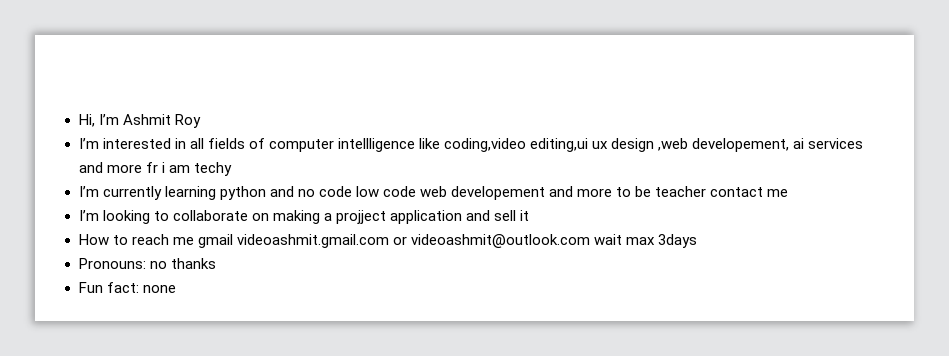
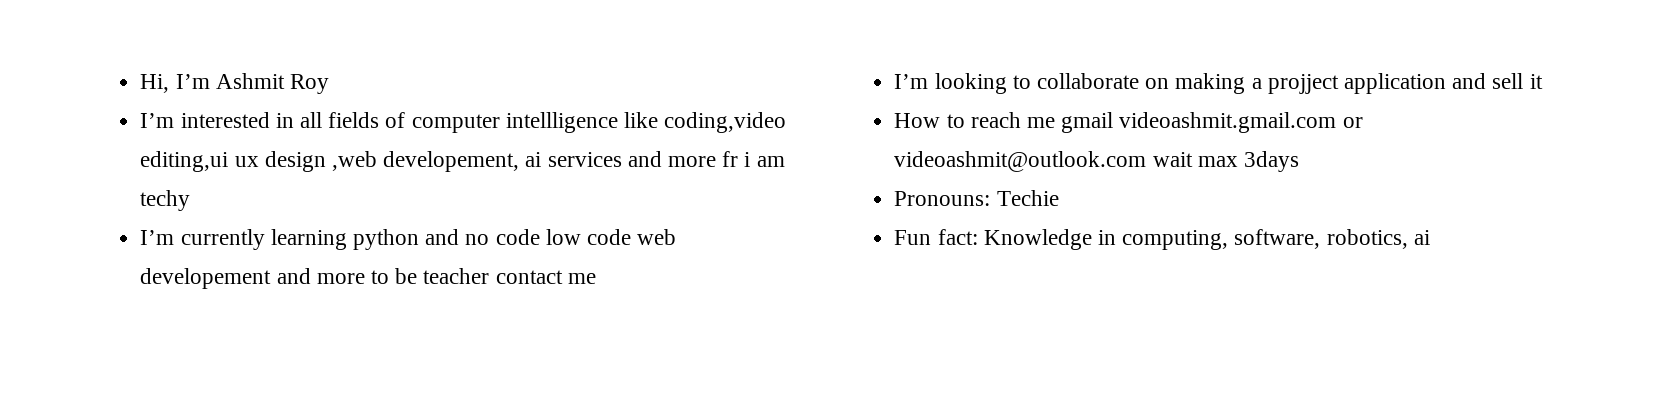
[149,258,216,269] no thanks -> [996,190,1059,206] Techie
[106,282,176,293] fact: none -> [937,229,1430,250] fact: Knowledge in computing, software, robotics, ai

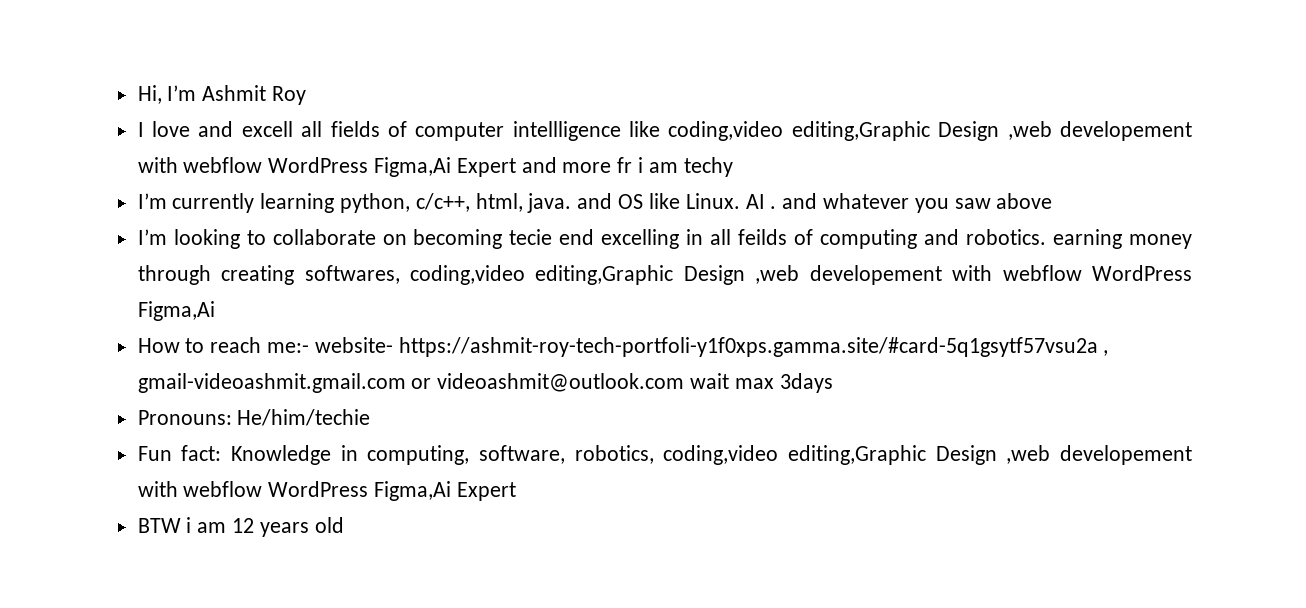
[140,112,294,128] I’m interested in -> [137,121,293,137] I love and excell
[140,151,622,172] editing,ui ux design ,web developement, ai services -> [791,121,1192,141] [137,157,516,177] editing,Graphic Design ,web developement with webflow WordPress Figma,Ai Expert
[352,229,677,250] [140,268,596,289] python and no code low code web developement and more to be teacher contact me -> [340,193,1053,213] python, c/c++, html, java. and OS like Linux. AI . and whatever you saw above
[1175,73,1543,94] [894,112,1337,133] making a projject application and sell it // How to reach me gmail videoashmit.gmail.com -> [413,229,1193,249] [137,265,1192,285] [137,301,215,321] [137,337,1109,357] [137,373,406,393] becoming tecie end excelling in all feilds of computing and robotics. earning money through creating softwares, coding,video editing,Graphic Design ,web developement with webflow WordPress Figma,Ai // How to reach me:- website- https://ashmit-roy-tech-portfoli-y1f0xps.gamma.site/#card-5q1gsytf57vsu2a , gmail-videoashmit.gmail.com
[996,190,1059,206] Techie -> [237,409,371,426] He/him/techie
[1413,230,1430,245] ai -> [663,445,1192,465] [137,481,516,501] [137,517,344,537] coding,video editing,Graphic Design ,web developement with webflow WordPress Figma,Ai Expert // BTW i am 12 years old

